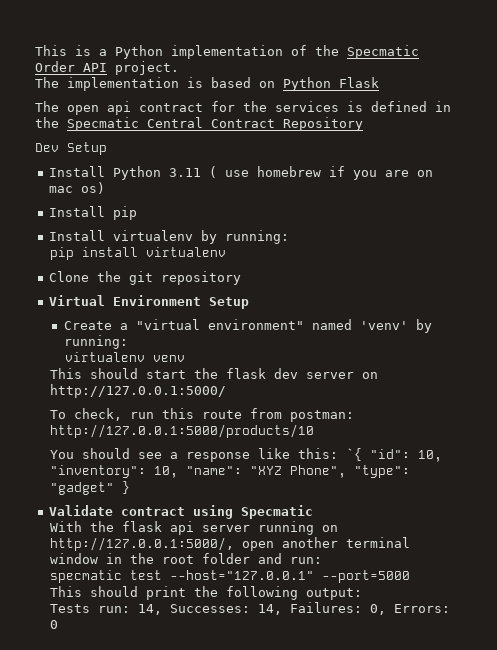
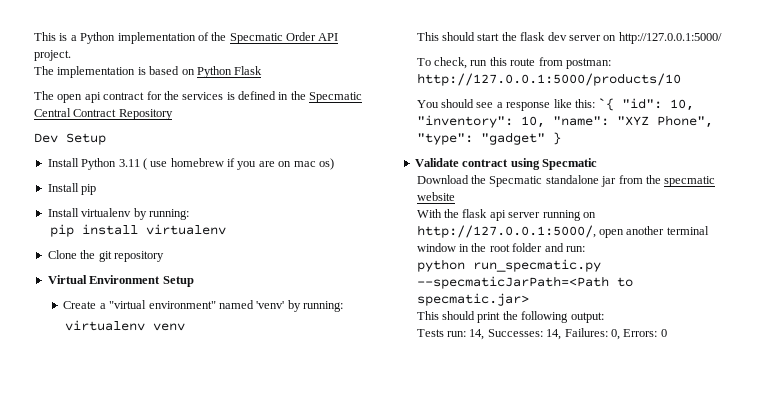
(313, 512) none -> [416,175,716,187] [416,192,455,201] // Download the Specmatic standalone jar from the specmatic website
[49,570,410,583] specmatic test --host="127.0.0.1" --port=5000 -> [416,259,601,272] [416,276,633,289] [416,293,529,306] python run_specmatic.py --specmaticJarPath=<Path to specmatic.jar>

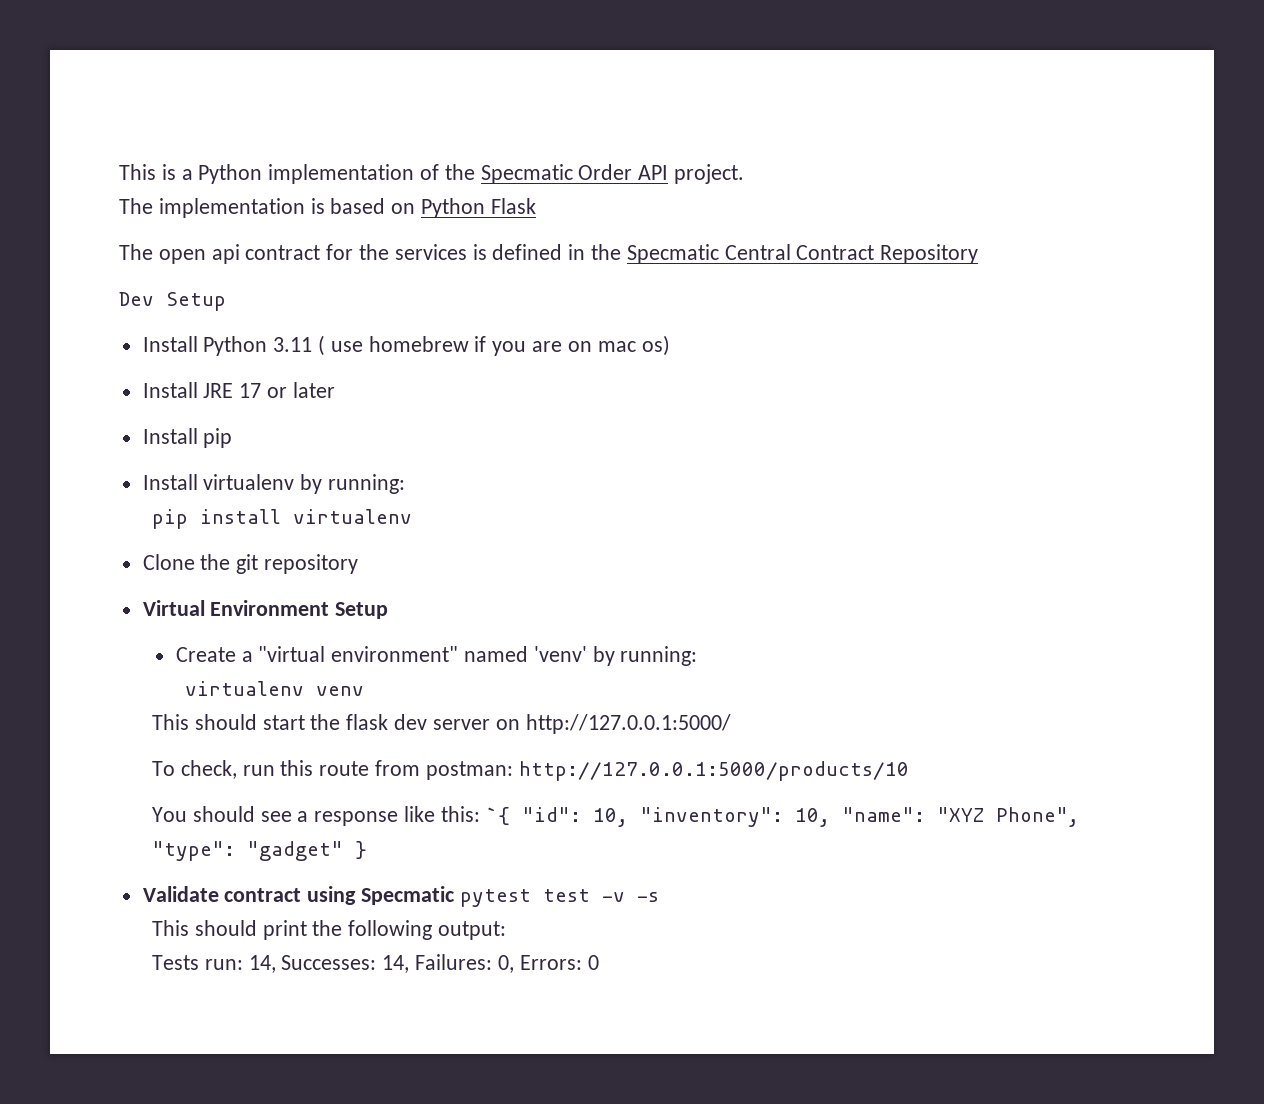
(334, 164) none -> [142,382,335,398] // Install JRE 17 or later
[416,175,716,187] [416,192,455,201] [416,209,596,221] [416,225,709,238] [416,243,585,252] [416,259,601,272] [416,276,633,289] [416,293,529,306] // Download the Specmatic standalone jar from the specmatic website // With the flask api server running on http://127.0.0.1:5000/, open another terminal window in the root folder and run: // python run_specmatic.py --specmaticJarPath=<Path to specmatic.jar> -> [459,889,659,907] pytest test -v -s

